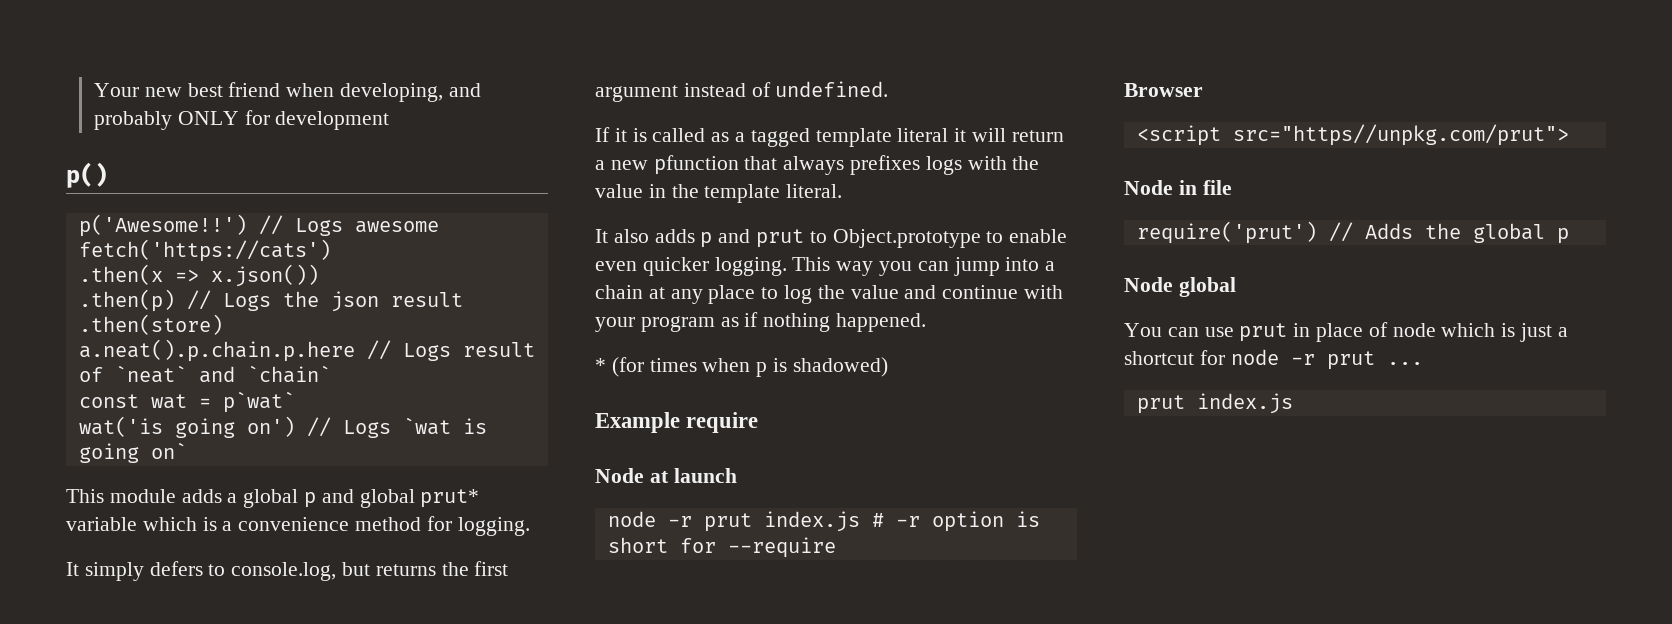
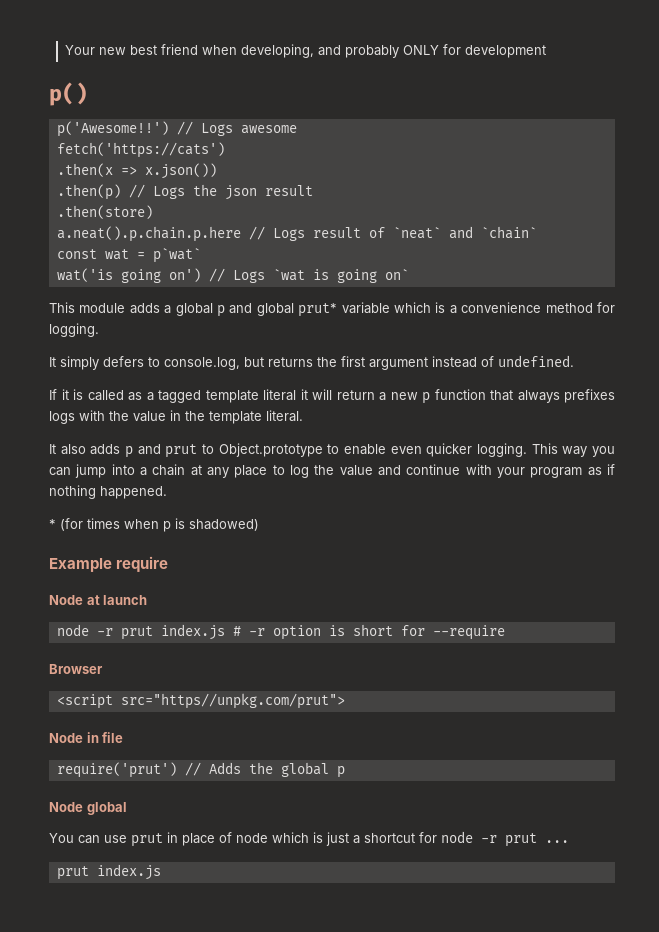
[653,155,739,175] pfunction -> [422,389,486,404] p function

